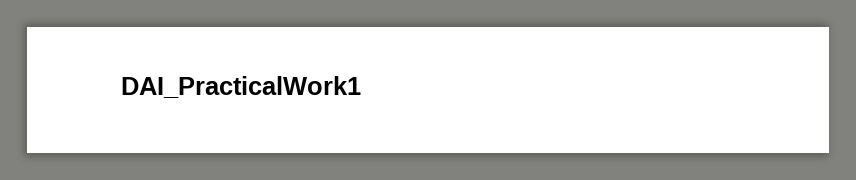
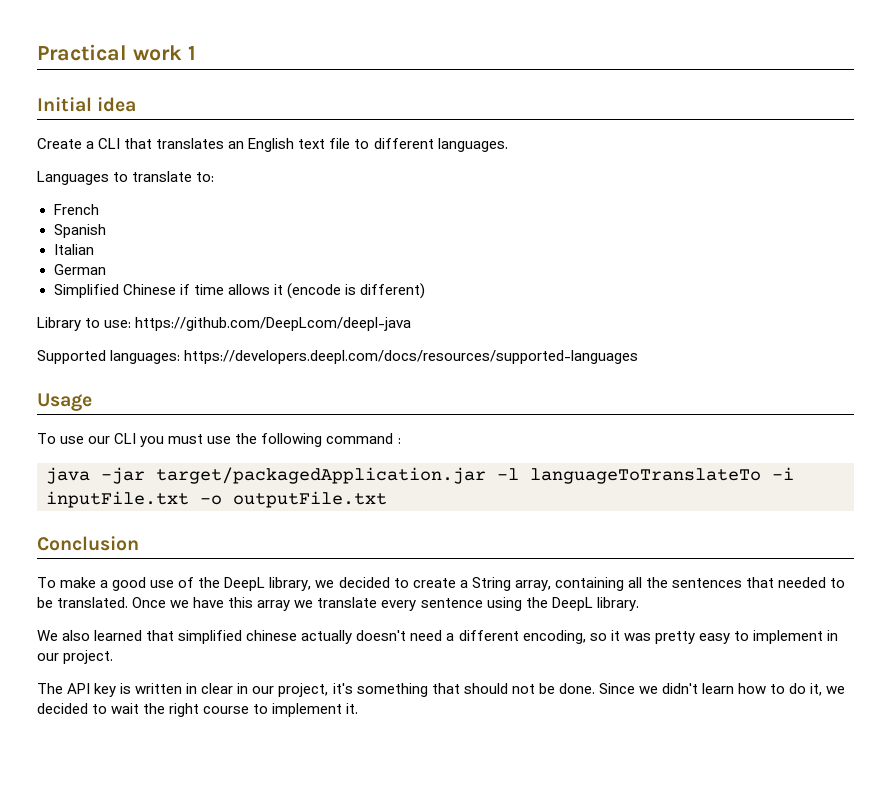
[121,76,361,98] DAI_PracticalWork1 -> [37,44,196,61] [37,97,137,112] [37,138,508,152] [37,171,215,185] [53,204,99,215] [53,224,106,238] [53,244,94,255] [53,264,106,275] [53,283,425,299] [37,317,412,331] [37,350,639,364] [37,393,92,411] [37,433,401,447] [46,467,794,484] [46,491,387,508] [37,536,139,551] [37,577,846,591] [37,597,639,611] [37,630,838,644] [37,650,114,664] [37,683,846,697] [37,703,359,717] Practical work 1 // Initial idea // Create a CLI that translates an English text file to different languages. // Languages to translate to: // French // Spanish // Italian // German // Simplified Chinese if time allows it (encode is different) // Library to use: https://github.com/DeepLcom/deepl-java // Supported languages: https://developers.deepl.com/docs/resources/supported-languages // Usage // To use our CLI you must use the following command : // java -jar target/packagedApplication.jar -l languageToTranslateTo -i inputFile.txt -o outputFile.txt // Conclusion // To make a good use of the DeepL library, we decided to create a String array, containing all the sentences that needed to be translated. Once we have this array we translate every sentence using the DeepL library. // We also learned that simplified chinese actually doesn't need a different encoding, so it was pretty easy to implement in our project. // The API key is written in clear in our project, it's something that should not be done. Since we didn't learn how to do it, we decided to wait the right course to implement it.

